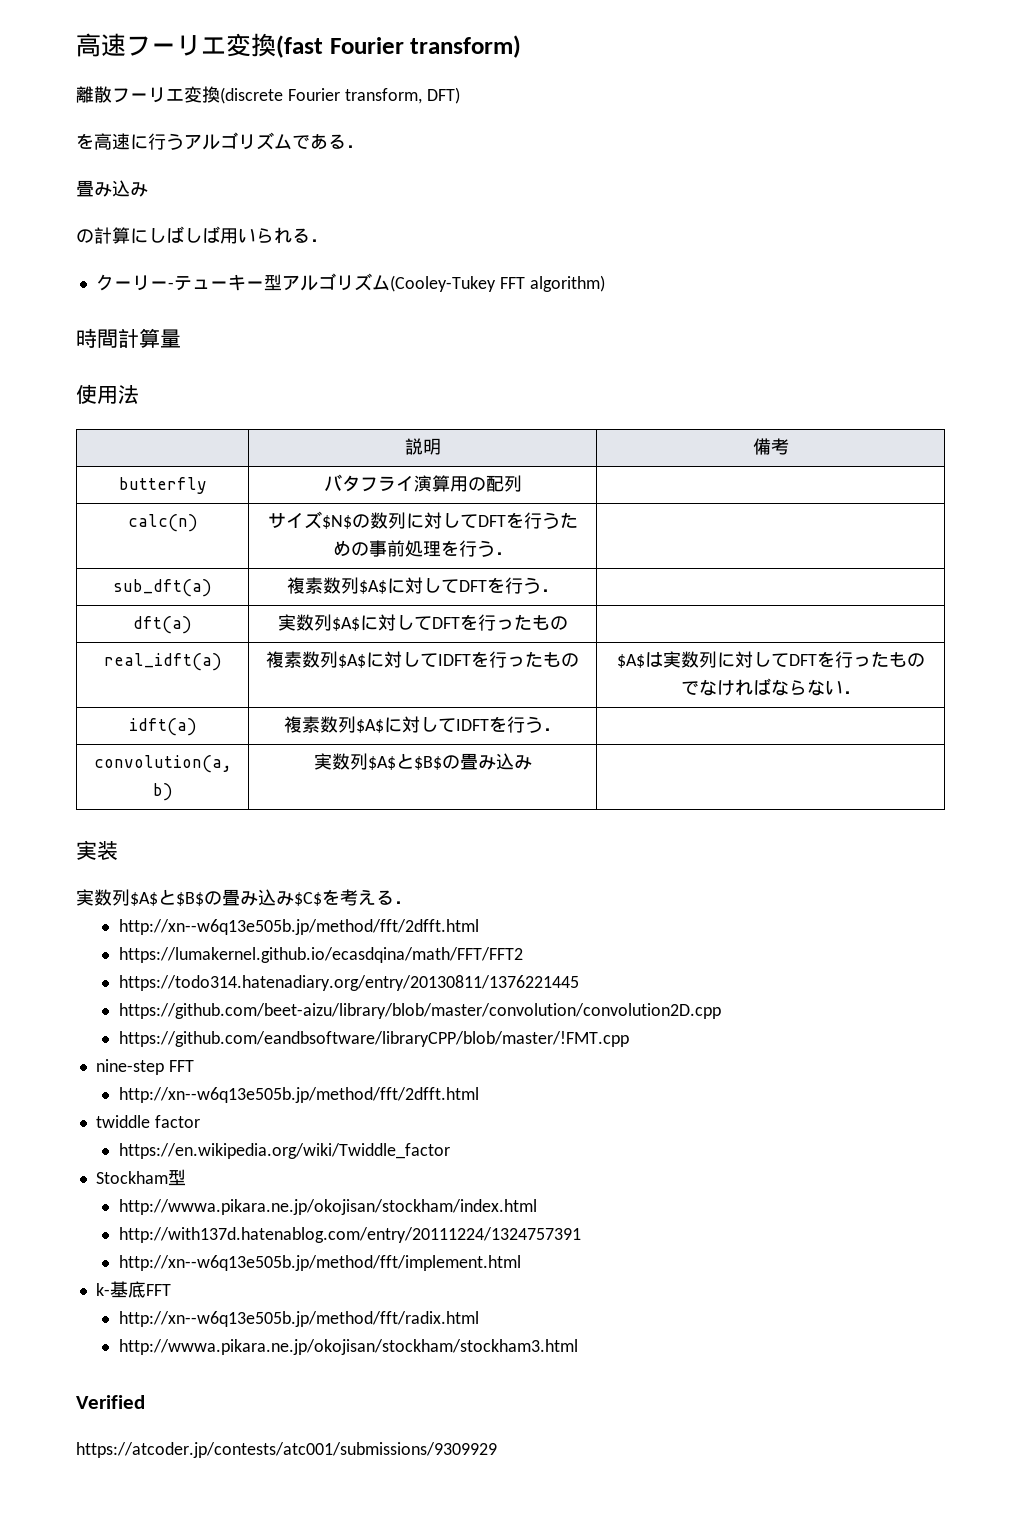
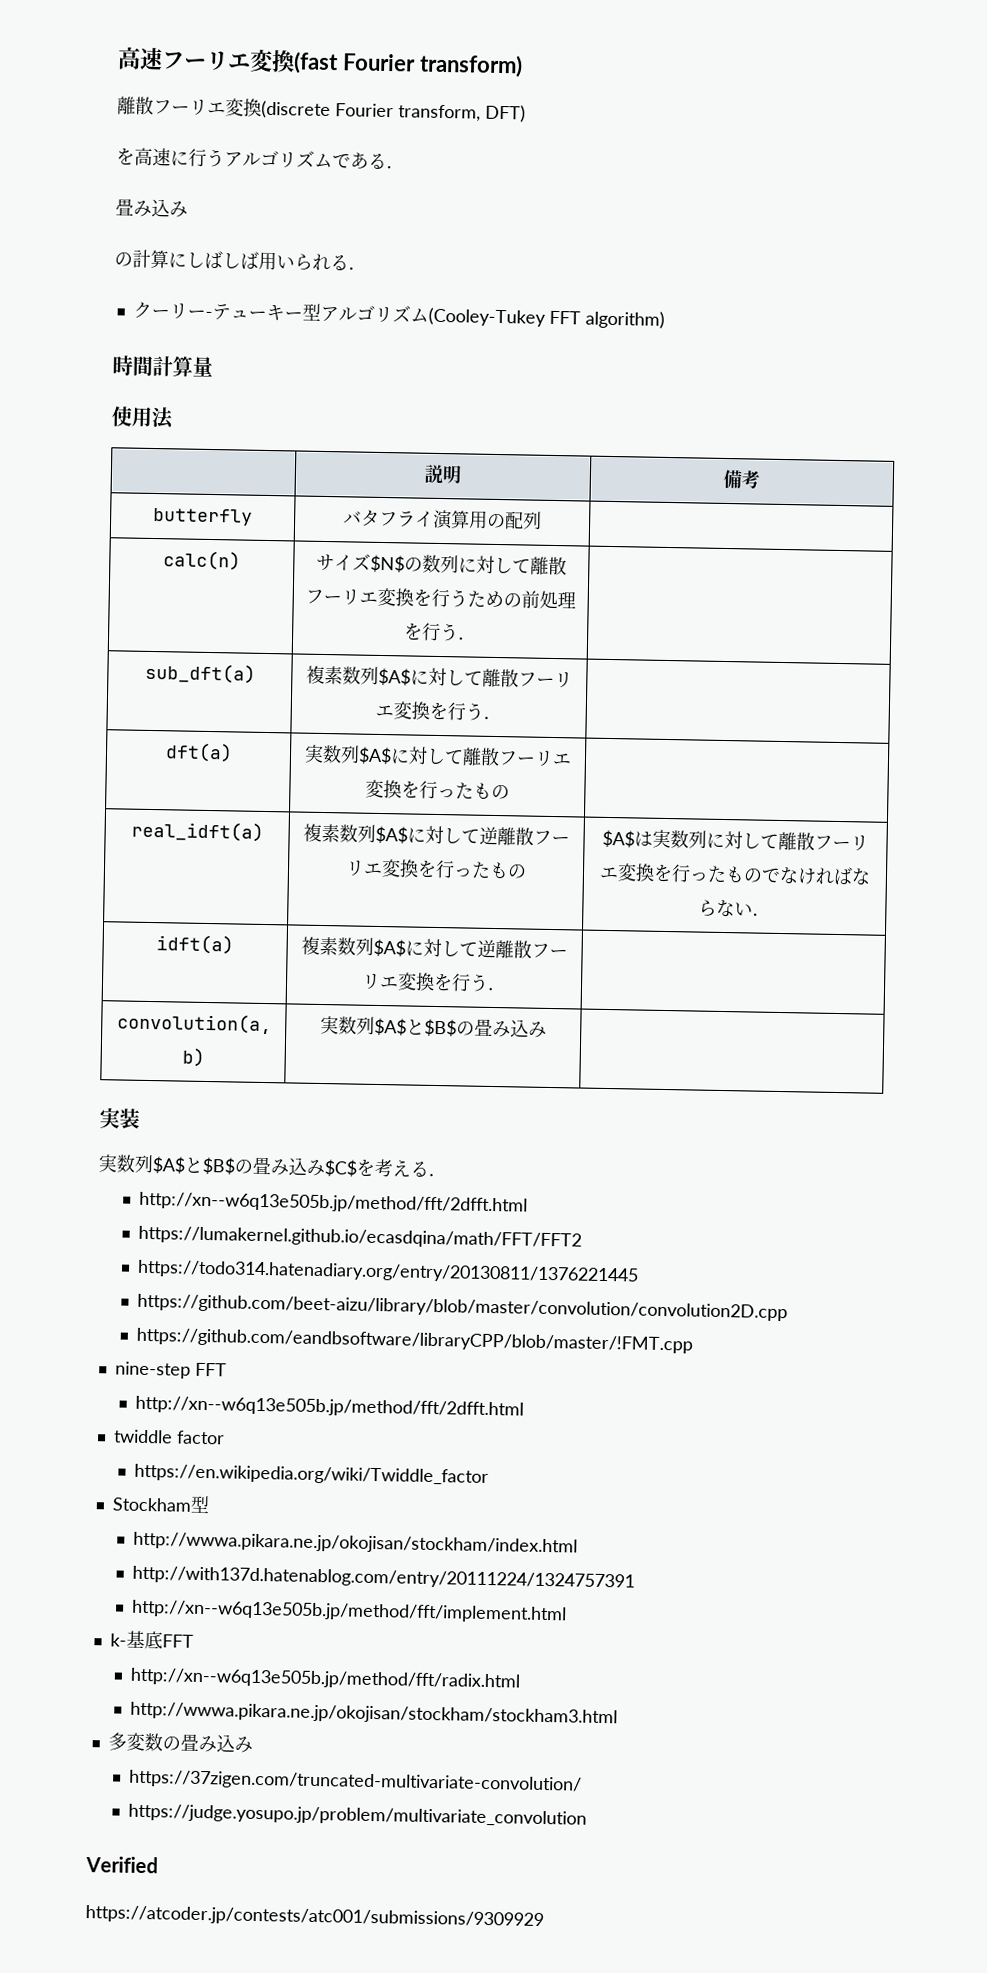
[477,515,506,527] DFT -> [530,556,567,576] [305,587,414,607] 離散フーリエ変換
[368,540,387,557] 事 -> (522, 600) none
[458,580,487,592] DFT -> [482,668,573,688] [375,701,430,720] 離散フーリエ変換
[431,617,460,629] DFT -> [462,747,572,767] [365,779,402,799] 離散フーリエ変換
[438,654,471,666] IDFT -> [479,826,570,846] [345,859,419,878] 逆離散フーリエ変換
[788,654,817,666] DFT -> [778,831,869,851] [599,863,655,882] 離散フーリエ変換
[456,719,489,731] IDFT -> [477,939,568,959] [361,972,435,991] 逆離散フーリエ変換
(578, 1347) none -> [107,1732,253,1753] [128,1769,583,1794] [128,1803,588,1828] // 多変数の畳み込み // https://37zigen.com/truncated-multivariate-convolution/ // https://judge.yosupo.jp/problem/multivariate_convolution

